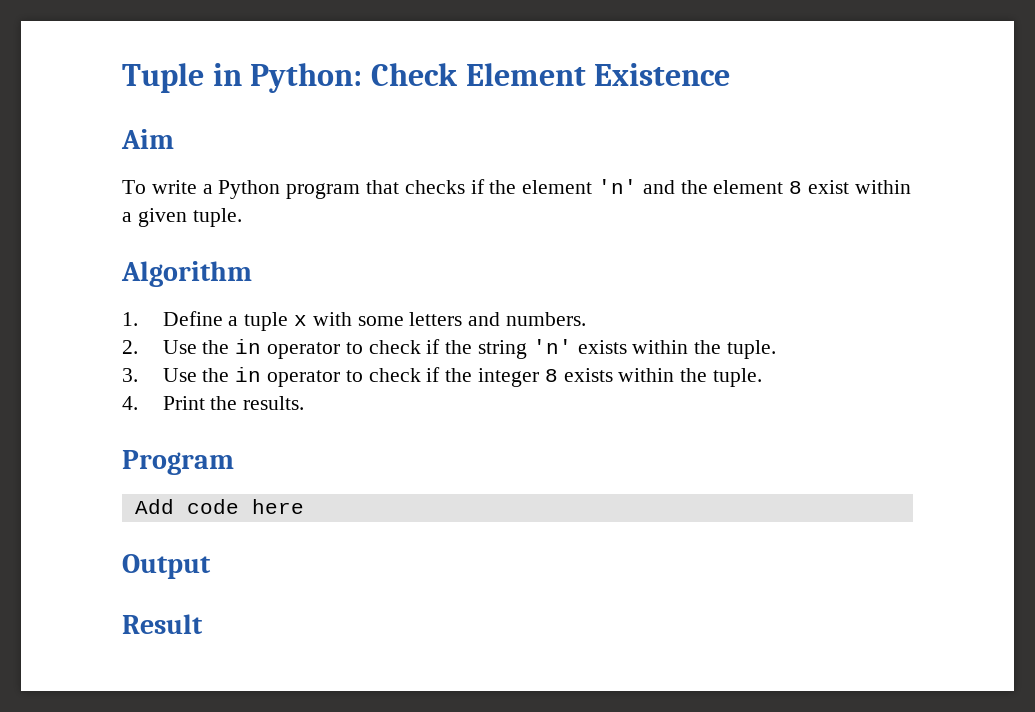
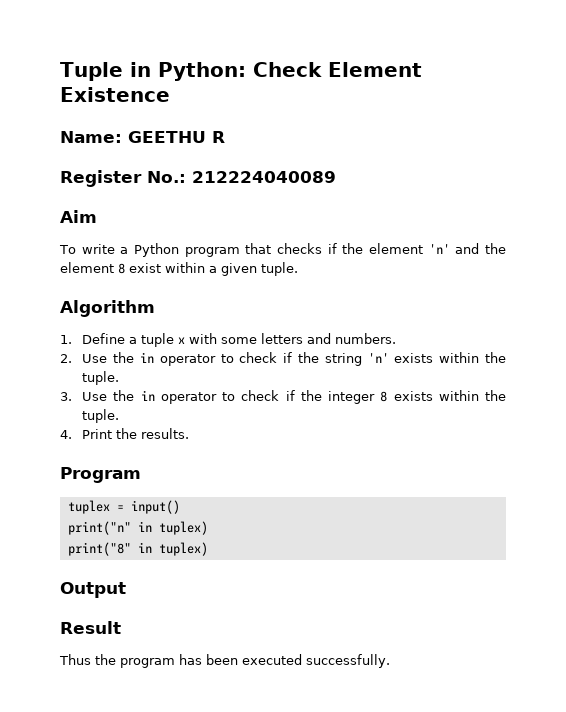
(731, 74) none -> [60,131,225,143] [60,170,336,187] // Name: GEETHU R // Register No.: 212224040089
[134,499,304,514] [122,554,211,579] [122,614,203,634] Add code here // Output // Result -> [67,500,180,514] [67,521,208,535] [67,542,208,556] [60,582,126,598] [60,621,121,634] [59,654,390,668] tuplex = input() // print("n" in tuplex) // print("8" in tuplex) // Output // Result // Thus the program has been executed successfully.

